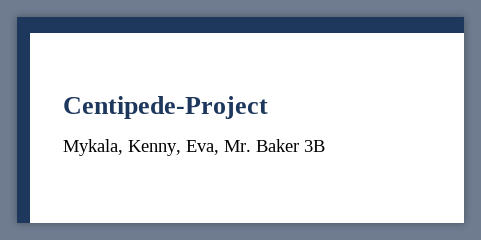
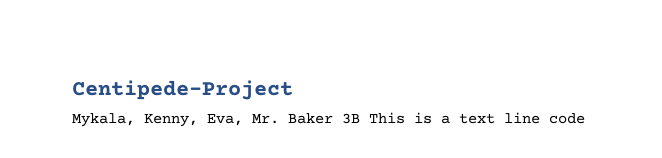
(325, 146) none -> [369,112,585,124] This is a text line code

